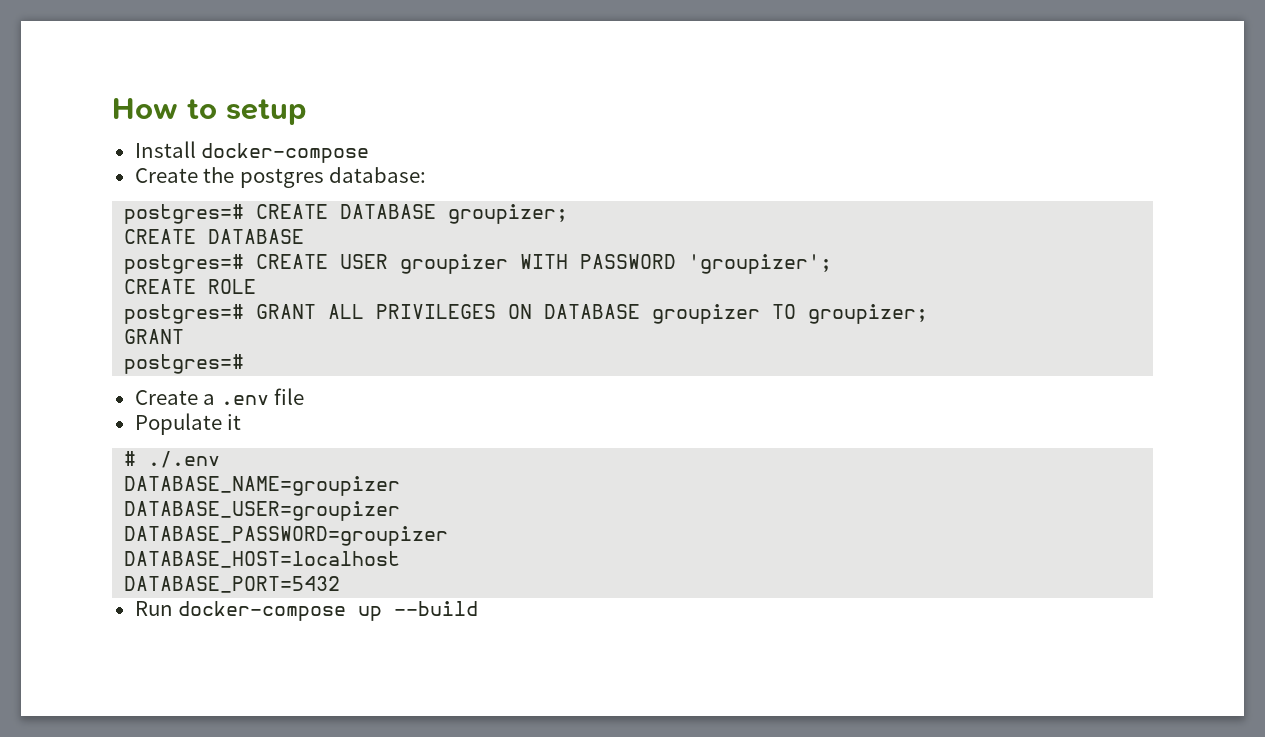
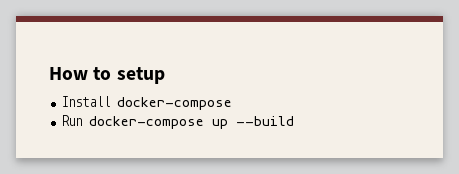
[134,167,427,188] [124,204,569,224] [124,229,305,244] [124,254,833,274] [124,279,257,294] [124,304,929,324] [124,329,185,344] [124,354,245,374] [134,388,305,405] [134,413,242,435] [124,451,221,468] [124,476,401,496] [124,501,401,521] [124,526,449,546] [124,551,401,568] [124,576,341,593] // Create the postgres database: // postgres=# CREATE DATABASE groupizer; // CREATE DATABASE // postgres=# CREATE USER groupizer WITH PASSWORD 'groupizer'; // CREATE ROLE // postgres=# GRANT ALL PRIVILEGES ON DATABASE groupizer TO groupizer; // GRANT // postgres=# // Create a .env file // Populate it // # ./.env // DATABASE_NAME=groupizer // DATABASE_USER=groupizer // DATABASE_PASSWORD=groupizer // DATABASE_HOST=localhost // DATABASE_PORT=5432 -> (233, 103) none

